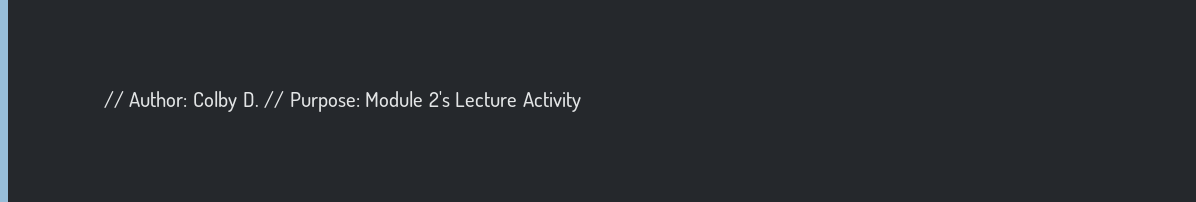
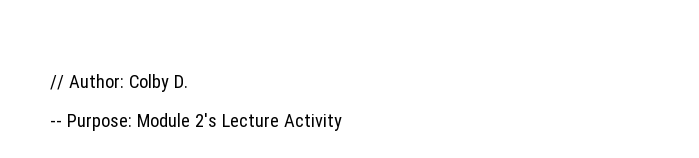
[264,91,285,108] // -> [50,120,62,127] // --

